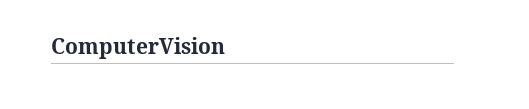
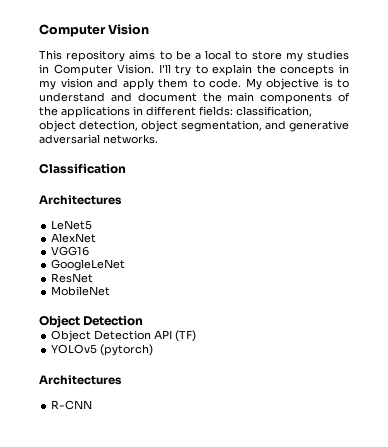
[51,37,225,59] ComputerVision -> [39,24,150,37] [39,50,349,62] [39,64,349,76] [39,78,349,90] [39,92,350,104] [39,106,312,118] [39,120,349,132] [39,134,158,144] [39,163,126,174] [39,195,122,205] [51,220,93,230] [51,233,97,243] [51,246,90,256] [51,259,126,271] [51,273,94,283] [51,286,111,296] [39,315,144,328] [51,330,197,342] [51,344,154,356] [39,375,122,385] [51,400,93,410] Computer Vision // This repository aims to be a local to store my studies in Computer Vision. I'll try to explain the concepts in my vision and apply them to code. My objective is to understand and document the main components of the applications in different fields: classification, object detection, object segmentation, and generative adversarial networks. // Classification // Architectures // LeNet5 // AlexNet // VGG16 // GoogleLeNet // ResNet // MobileNet // Object Detection // Object Detection API (TF) // YOLOv5 (pytorch) // Architectures // R-CNN

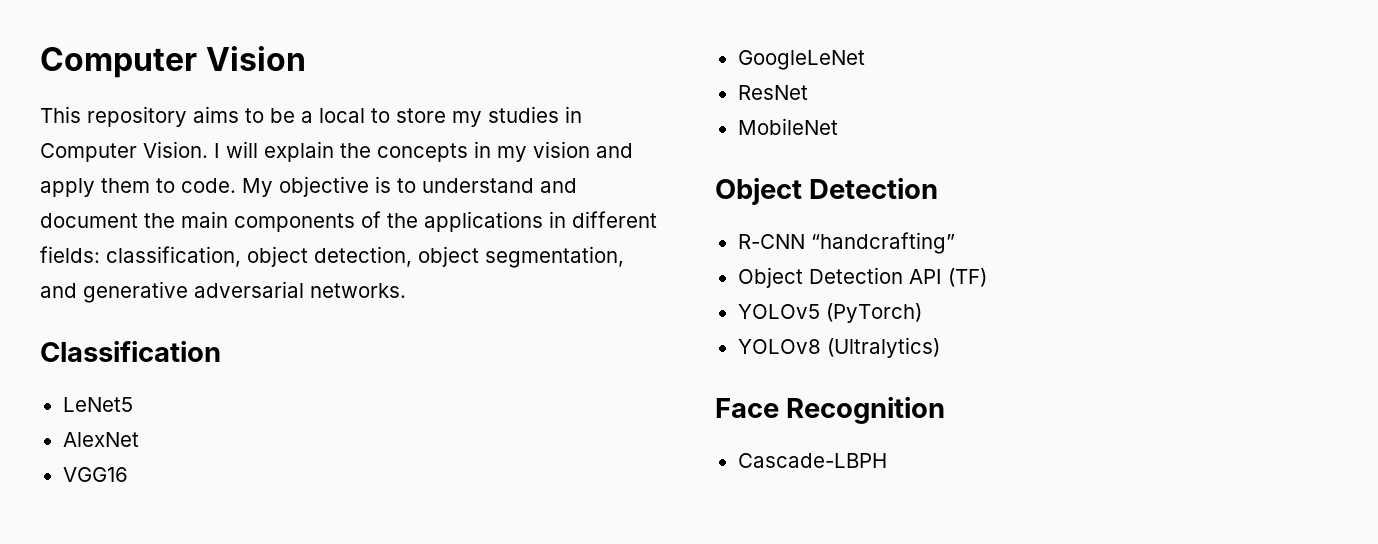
[158,64,208,76] I'll try to -> [214,141,258,158] I will
[39,195,122,205] // Architectures -> (221, 351) none
(144, 320) none -> [737,232,955,254] // R-CNN “handcrafting”
[100,344,154,356] [39,375,122,385] [51,400,93,410] (pytorch) // Architectures // R-CNN -> [825,303,922,323] [737,337,940,358] [715,396,946,424] [737,453,887,468] (PyTorch) // YOLOv8 (Ultralytics) // Face Recognition // Cascade-LBPH

